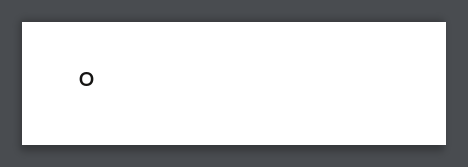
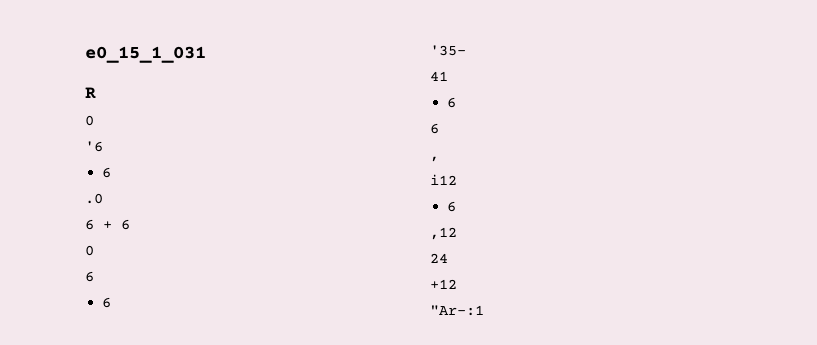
[79,72,94,86] O -> [85,46,206,63] [85,87,96,98] [85,115,94,126] [85,141,103,152] [102,167,112,178] [85,193,103,204] [85,219,130,230] [85,245,94,256] [85,271,94,282] [102,297,112,308] [430,45,466,56] [430,71,448,81] [447,97,457,108] [430,123,439,134] [430,156,439,162] [430,174,457,185] [447,201,457,212] [430,227,457,240] [430,253,448,263] [430,279,457,289] [430,305,484,316] e0_15_1_031 // R // 0 // '6 // 6 // .0 // 6 + 6 // 0 // 6 // 6 // '35- // 41 // 6 // 6 // , // i12 // 6 // ,12 // 24 // +12 // "Ar-:1

